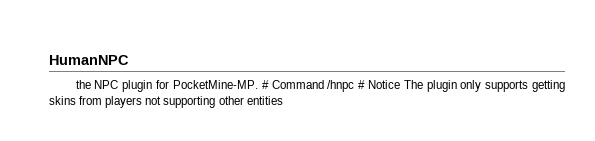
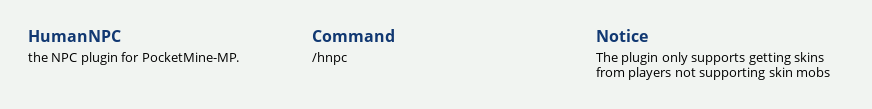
[261,80,269,89] # -> (240, 57) //
(324, 84) none -> (395, 35) //
[358,80,366,89] # -> (347, 58) //
(400, 84) none -> (648, 35) //
[218,96,283,105] other entities -> [768,67,830,77] skin mobs

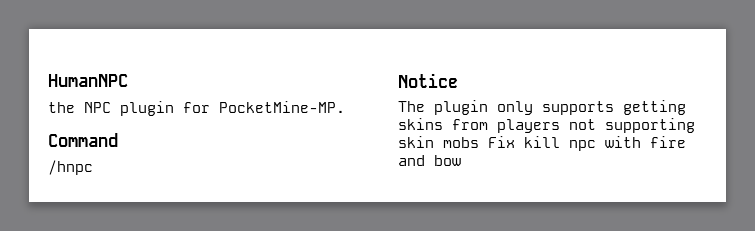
(830, 72) none -> [488,136,686,151] [398,155,461,166] Fix kill npc with fire and bow

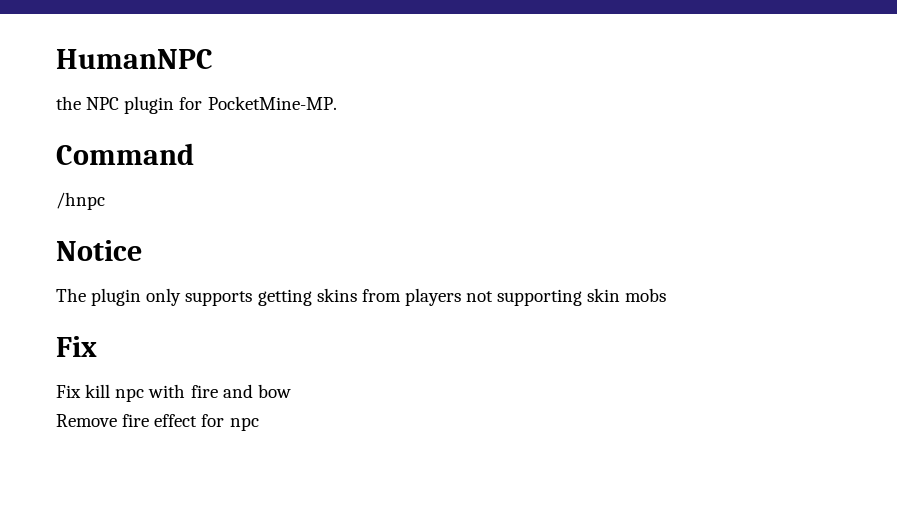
(479, 142) none -> [56,336,97,357] // Fix //
(461, 160) none -> [56,414,259,431] // Remove fire effect for npc

